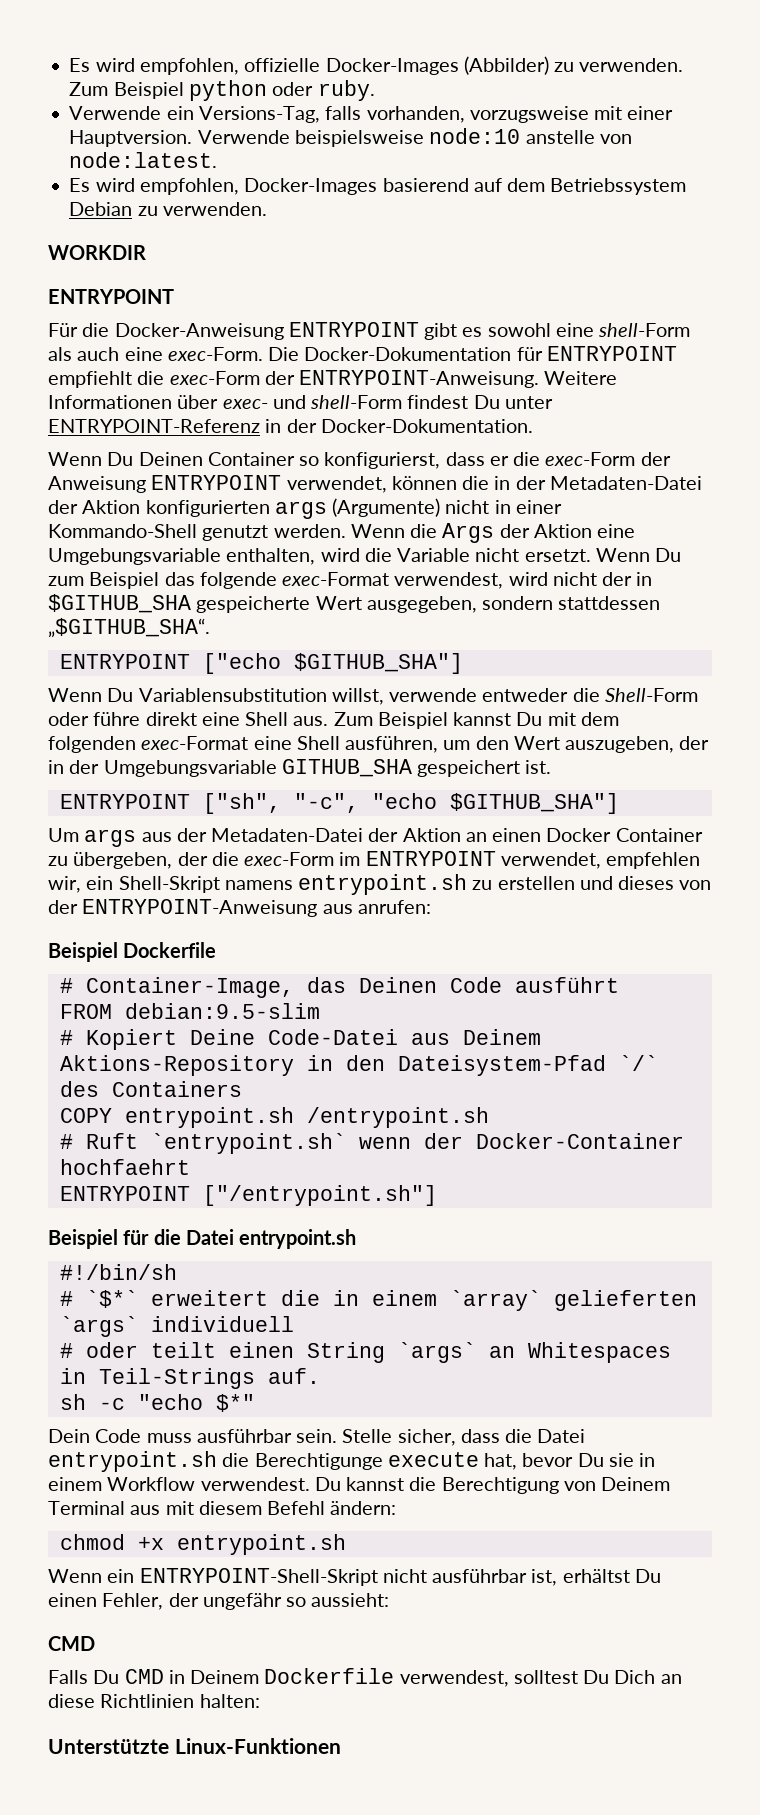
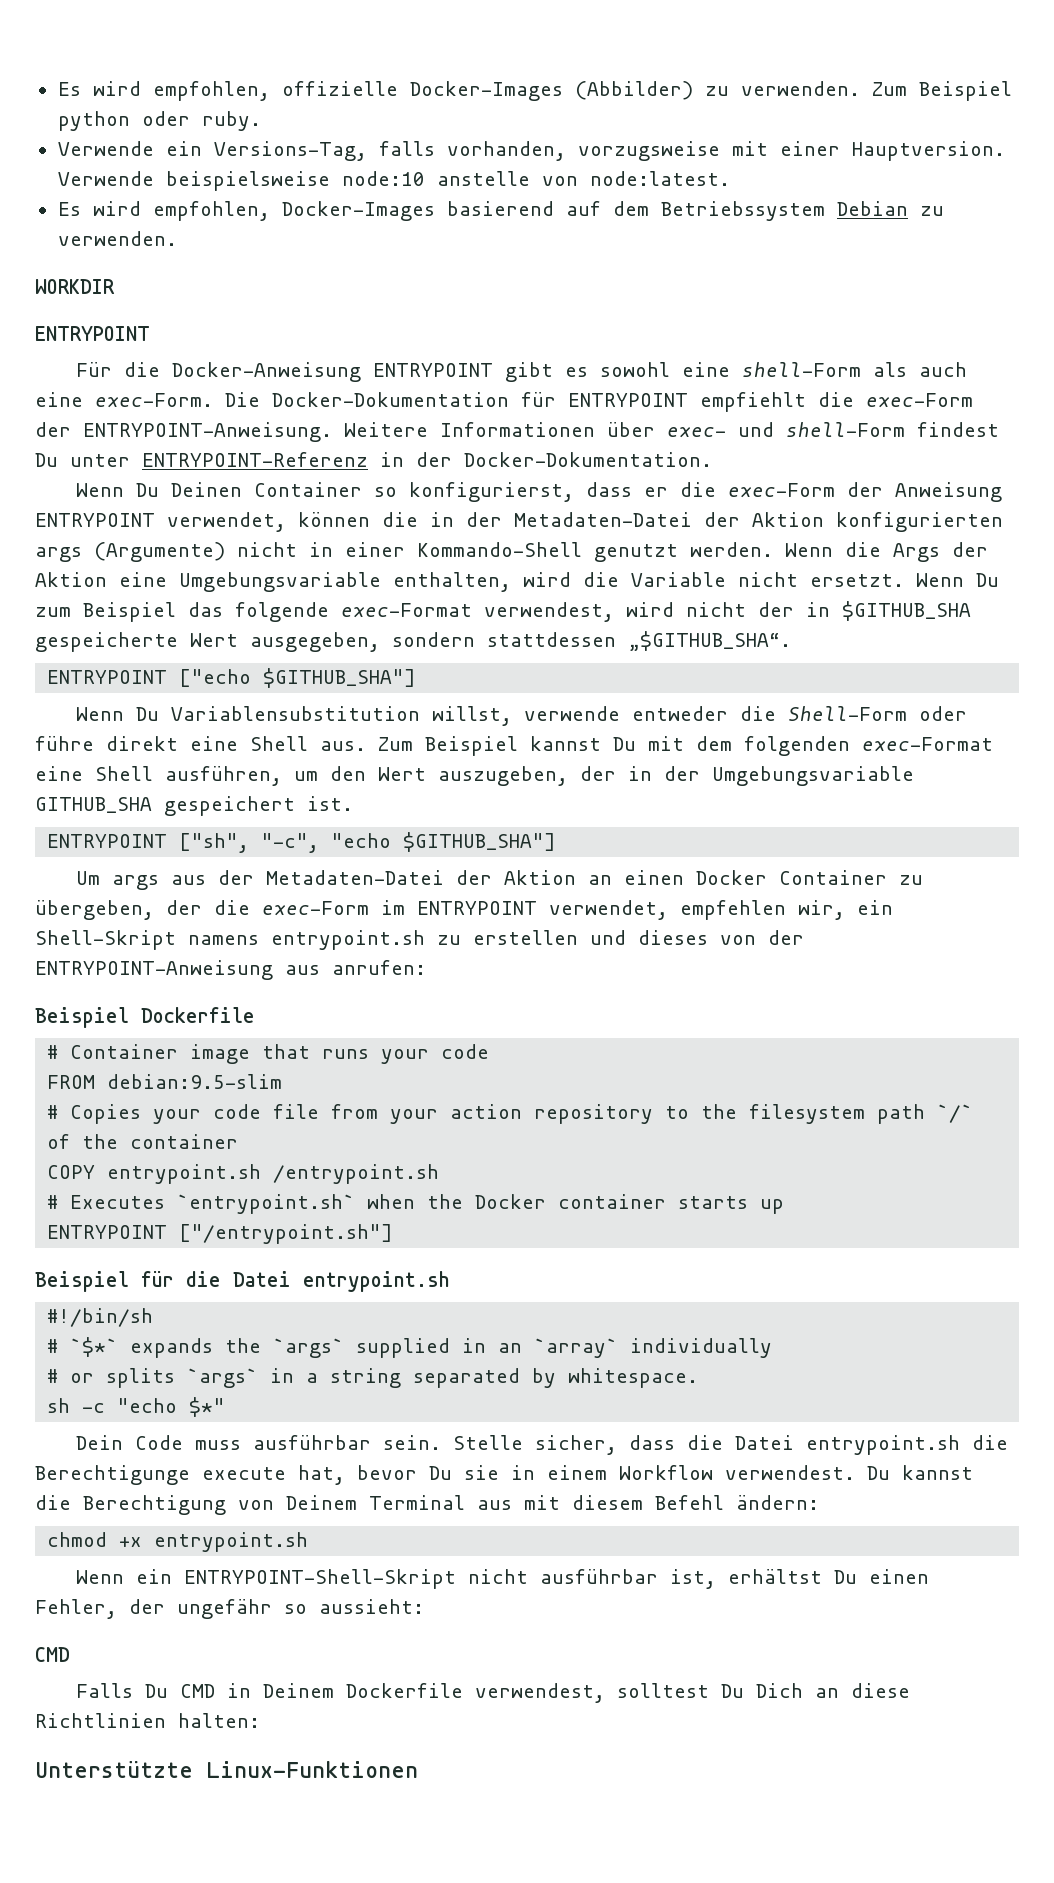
[85,977,619,998] [59,1003,320,1019] [59,1029,541,1050] [59,1055,658,1076] [59,1081,242,1097] [59,1107,489,1128] [59,1133,684,1154] [59,1159,190,1175] Container-Image, das Deinen Code ausführt // FROM debian:9.5-slim // # Kopiert Deine Code-Datei aus Deinem Aktions-Repository in den Dateisystem-Pfad `/` des Containers // COPY entrypoint.sh /entrypoint.sh // # Ruft `entrypoint.sh` wenn der Docker-Container hochfaehrt -> [70,1044,490,1064] [47,1074,283,1089] [47,1104,974,1124] [47,1134,239,1149] [47,1164,440,1184] [47,1194,785,1214] Container image that runs your code // FROM debian:9.5-slim // # Copies your code file from your action repository to the filesystem path `/` of the container // COPY entrypoint.sh /entrypoint.sh // # Executes `entrypoint.sh` when the Docker container starts up
[150,1290,697,1311] [59,1316,294,1337] [59,1342,671,1363] [59,1368,320,1389] erweitert die in einem `array` gelieferten `args` individuell // # oder teilt einen String `args` an Whitespaces in Teil-Strings auf. -> [130,1338,773,1358] [47,1368,699,1388] expands the `args` supplied in an `array` individually // # or splits `args` in a string separated by whitespace.

